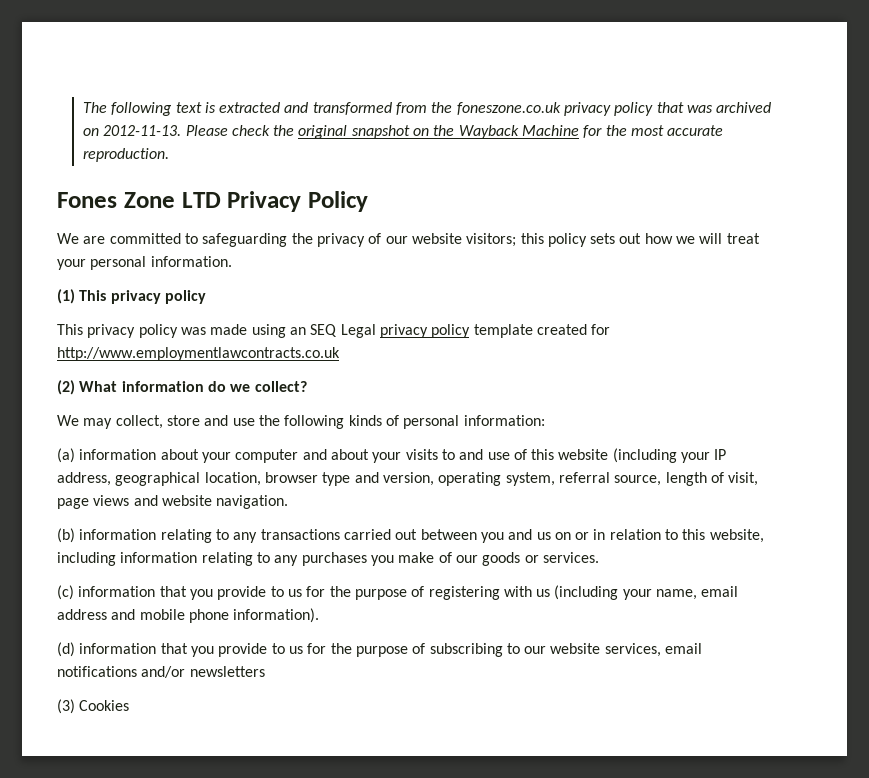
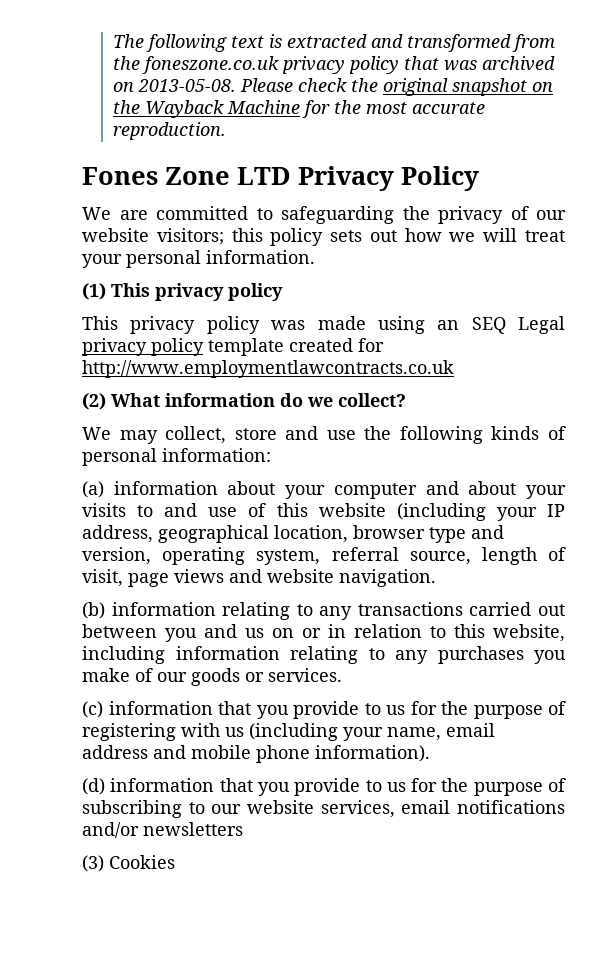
[103,125,182,136] 2012-11-13. -> [138,79,237,92] 2013-05-08.

